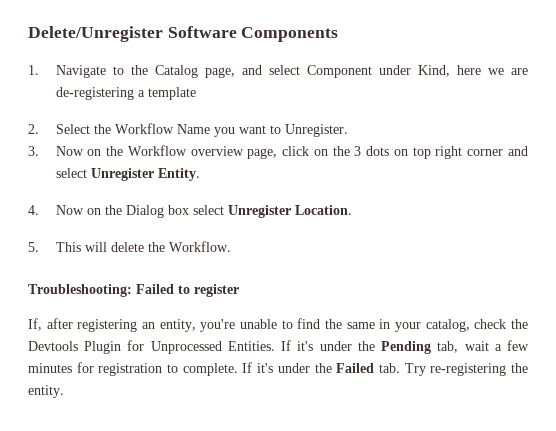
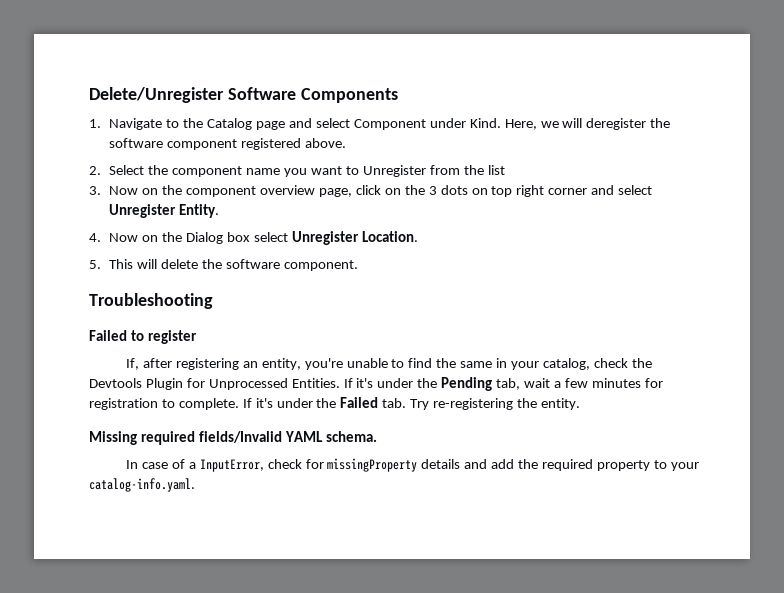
[204,67,235,78] page, -> [256,121,286,130] page
[417,65,528,77] [55,87,196,100] Kind, here we are de-registering a template -> [469,118,671,130] [109,138,347,150] Kind. Here, we will deregister the software component registered above.
[114,123,210,134] Workflow Name -> [172,166,281,177] component name
[284,124,348,137] Unregister. -> [362,165,505,177] Unregister from the list
[127,145,187,156] Workflow -> [186,186,257,197] component
[168,241,231,252] [28,284,132,297] Workflow. // Troubleshooting: -> [226,259,359,271] [89,293,213,309] software component. // Troubleshooting //
(64, 391) none -> [89,431,377,445] [126,458,699,472] [89,478,195,492] // Missing required fields/Invalid YAML schema. // In case of a InputError, check for missingProperty details and add the required property to your catalog-info.yaml.

